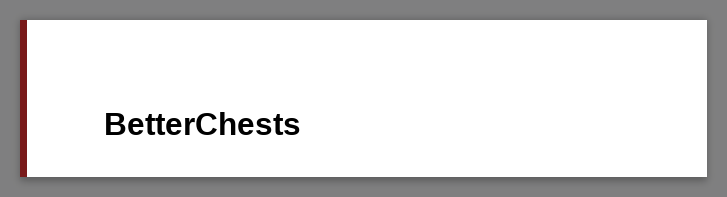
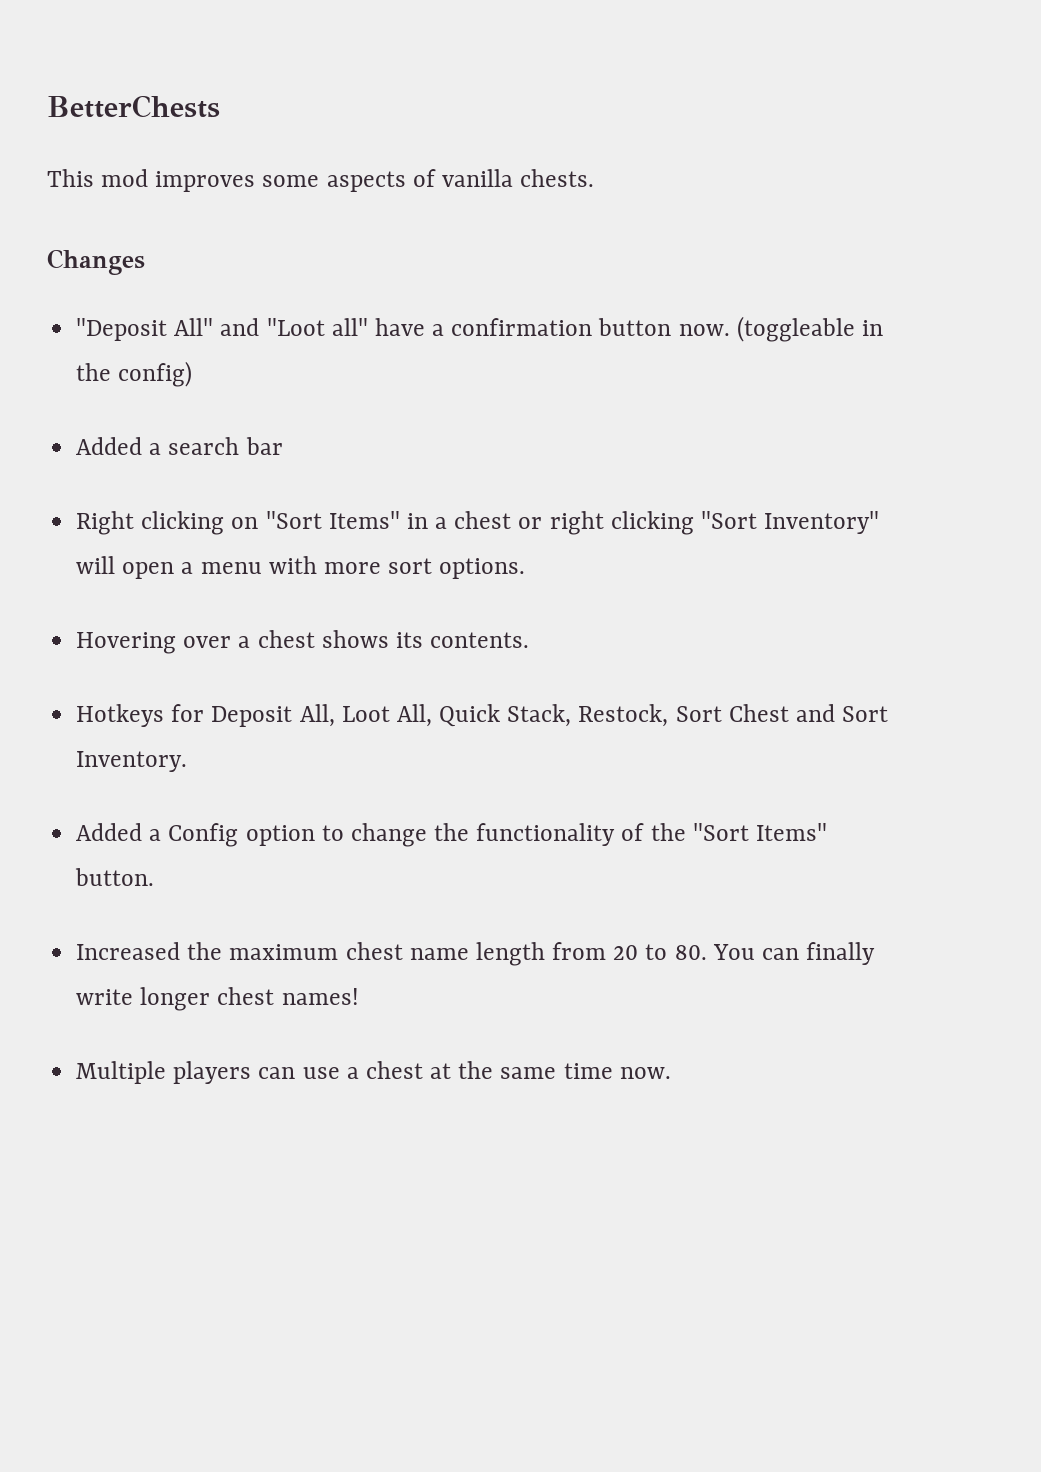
(301, 123) none -> [47,169,595,192] [47,249,145,275] [76,316,883,342] [76,361,193,387] [76,437,283,455] [76,511,880,535] [76,556,526,579] [76,630,530,654] [76,704,889,727] [76,751,188,772] [76,823,827,847] [75,868,155,886] [76,942,876,966] [76,987,359,1011] [76,1061,671,1084] // This mod improves some aspects of vanilla chests. // Changes // "Deposit All" and "Loot all" have a confirmation button now. (toggleable in the config) // Added a search bar // Right clicking on "Sort Items" in a chest or right clicking "Sort Inventory" will open a menu with more sort options. // Hovering over a chest shows its contents. // Hotkeys for Deposit All, Loot All, Quick Stack, Restock, Sort Chest and Sort Inventory. // Added a Config option to change the functionality of the "Sort Items" button. // Increased the maximum chest name length from 20 to 80. You can finally write longer chest names! // Multiple players can use a chest at the same time now.

